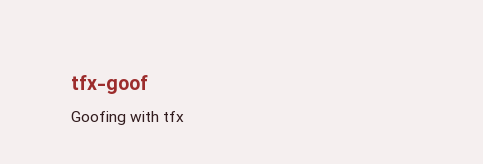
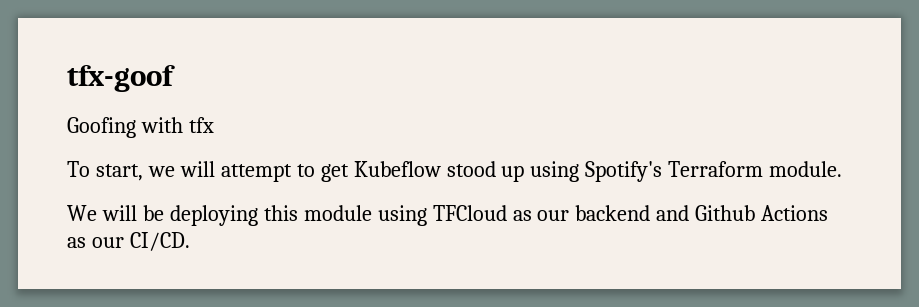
(185, 116) none -> [67,161,843,182] [67,205,829,226] [67,232,190,251] // To start, we will attempt to get Kubeflow stood up using Spotify's Terraform module. // We will be deploying this module using TFCloud as our backend and Github Actions as our CI/CD.

